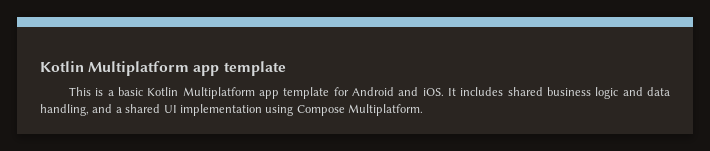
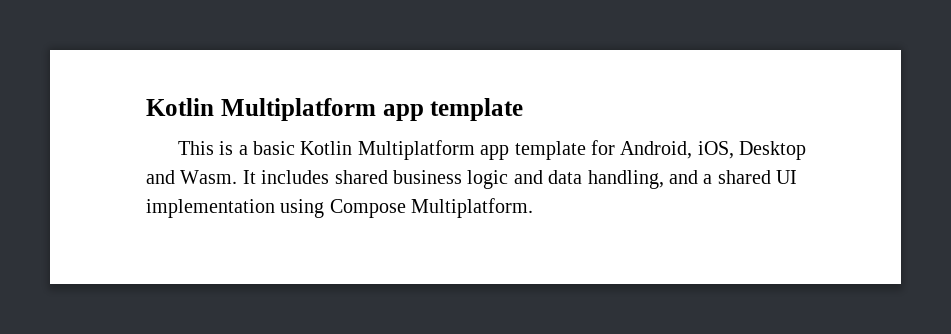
[352,87,444,96] Android and iOS. -> [620,141,807,160] [146,170,238,184] Android, iOS, Desktop and Wasm.

